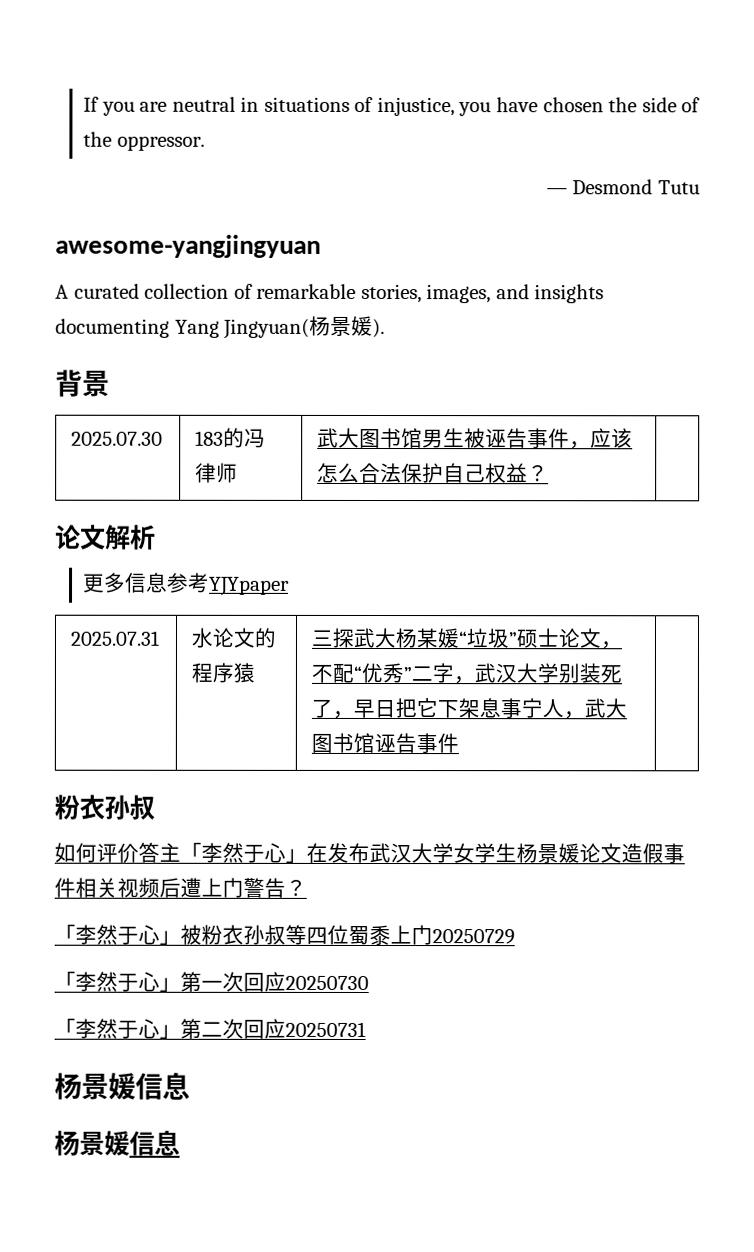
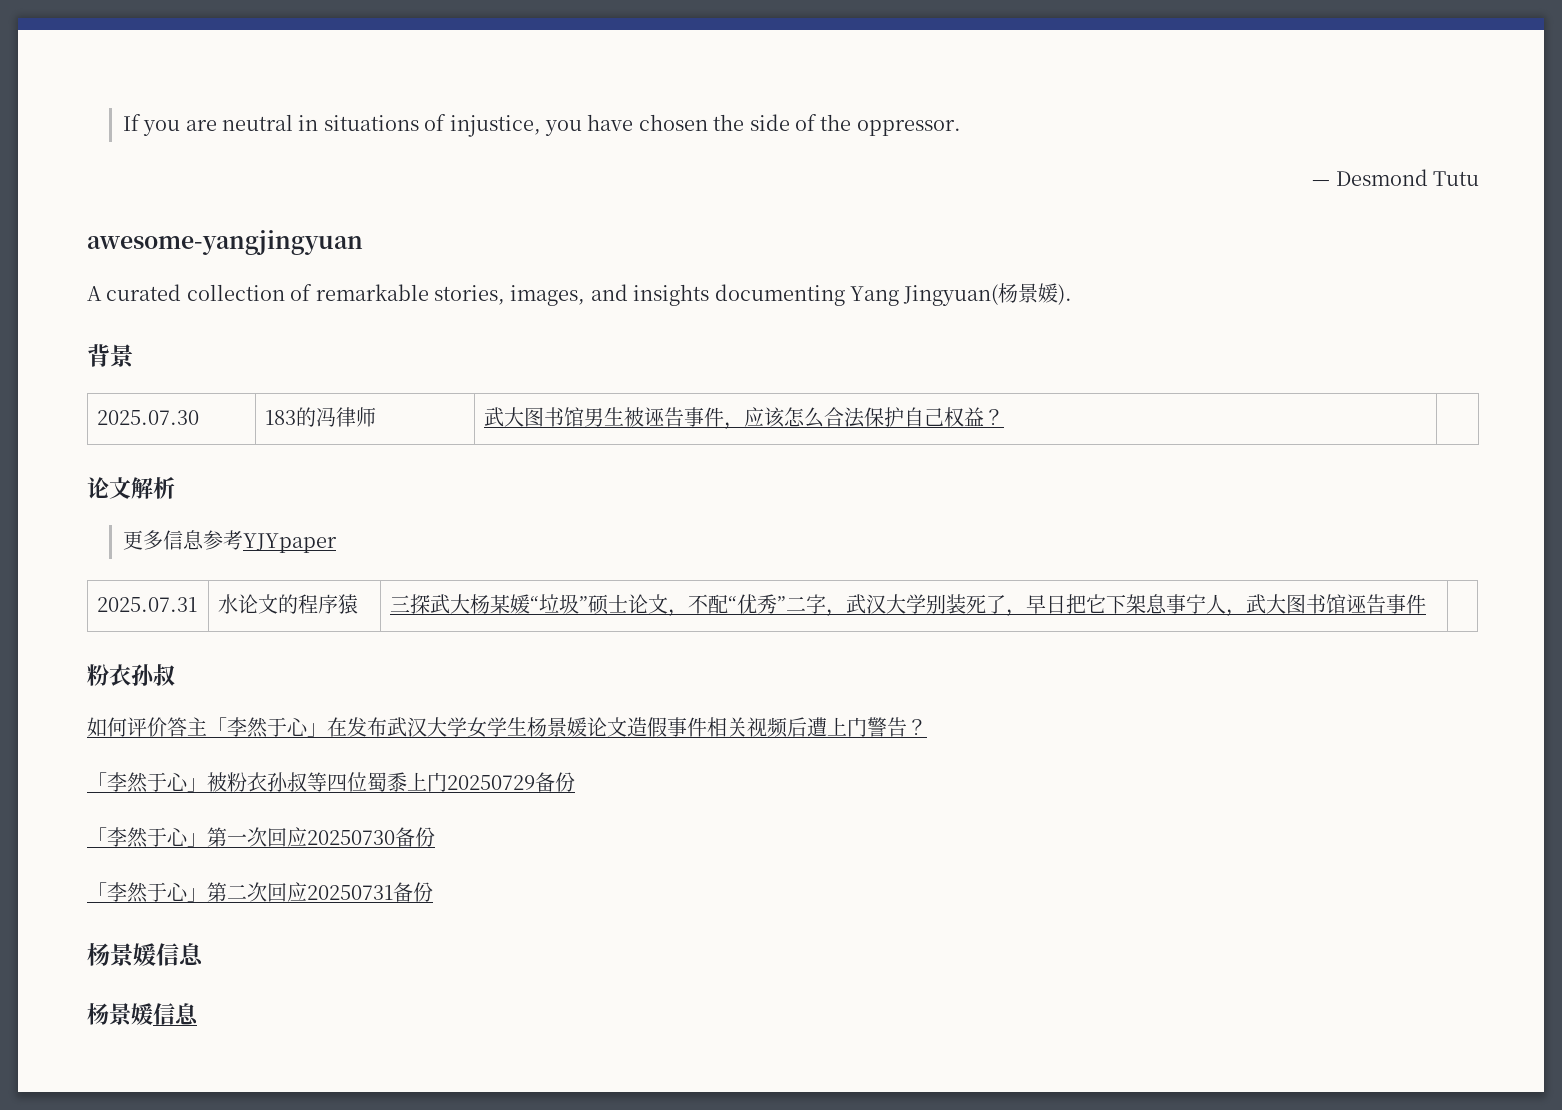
(515, 937) none -> [535,772,575,792] 备份
(369, 982) none -> [395,827,435,847] 备份
(366, 1029) none -> [393,882,433,902] 备份

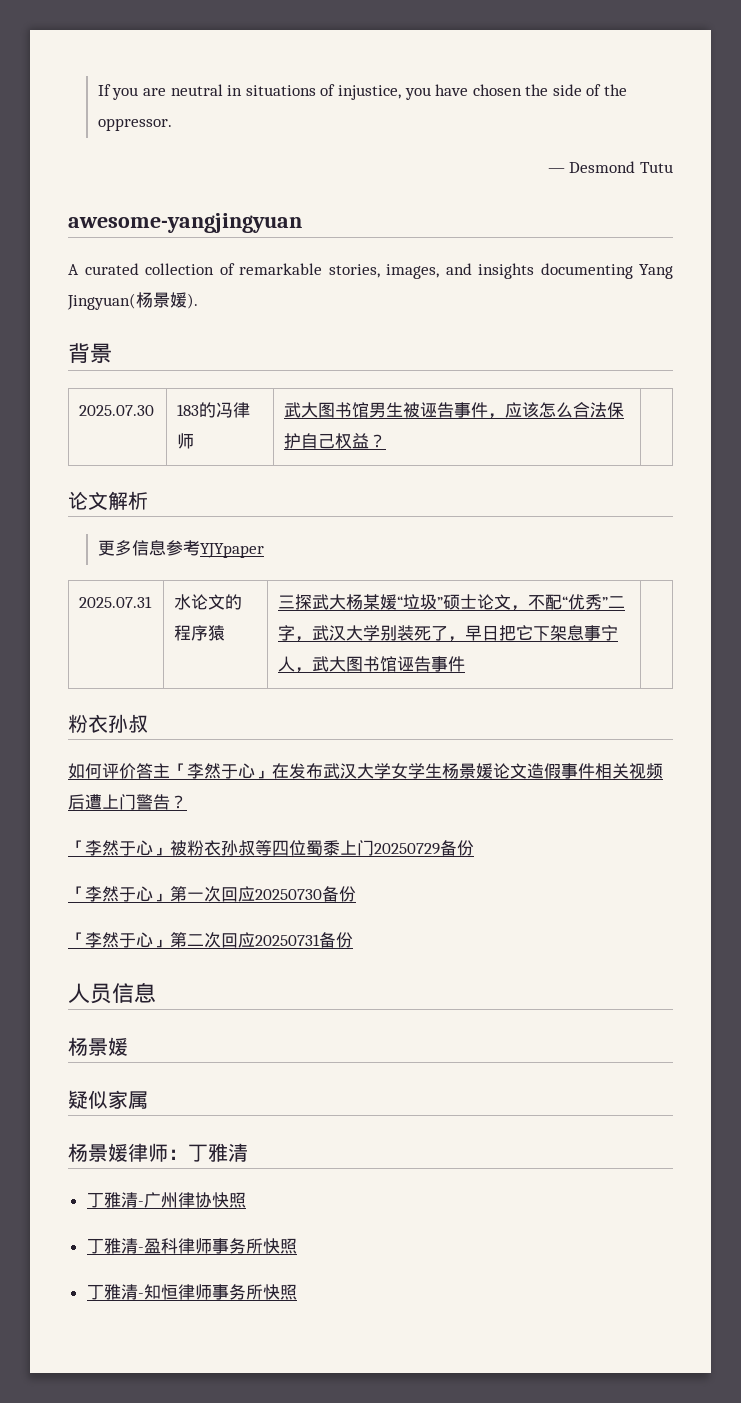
[87,943,156,967] 杨景媛 -> [68,983,112,1004] 人员
[153,1003,199,1025] 信息 -> [68,1090,148,1109] [68,1143,248,1162] [86,1192,246,1208] [86,1238,297,1254] [86,1284,297,1300] // 疑似家属 // 杨景媛律师：丁雅清 // 丁雅清-广州律协快照 // 丁雅清-盈科律师事务所快照 // 丁雅清-知恒律师事务所快照

